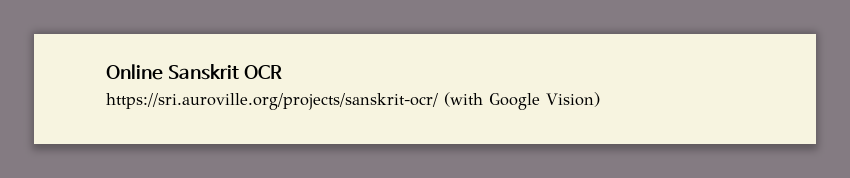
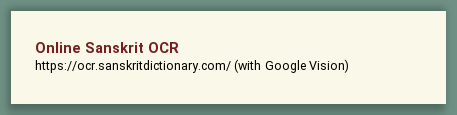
[106,93,438,110] https://sri.auroville.org/projects/sanskrit-ocr/ -> [35,60,231,73] https://ocr.sanskritdictionary.com/

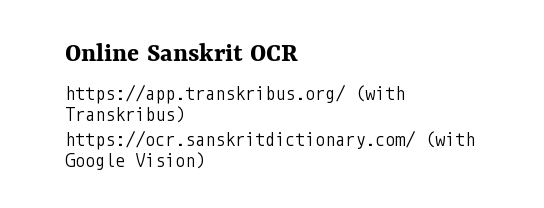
(179, 47) none -> [65,84,405,104] [65,106,185,123] // https://app.transkribus.org/ (with Transkribus)

